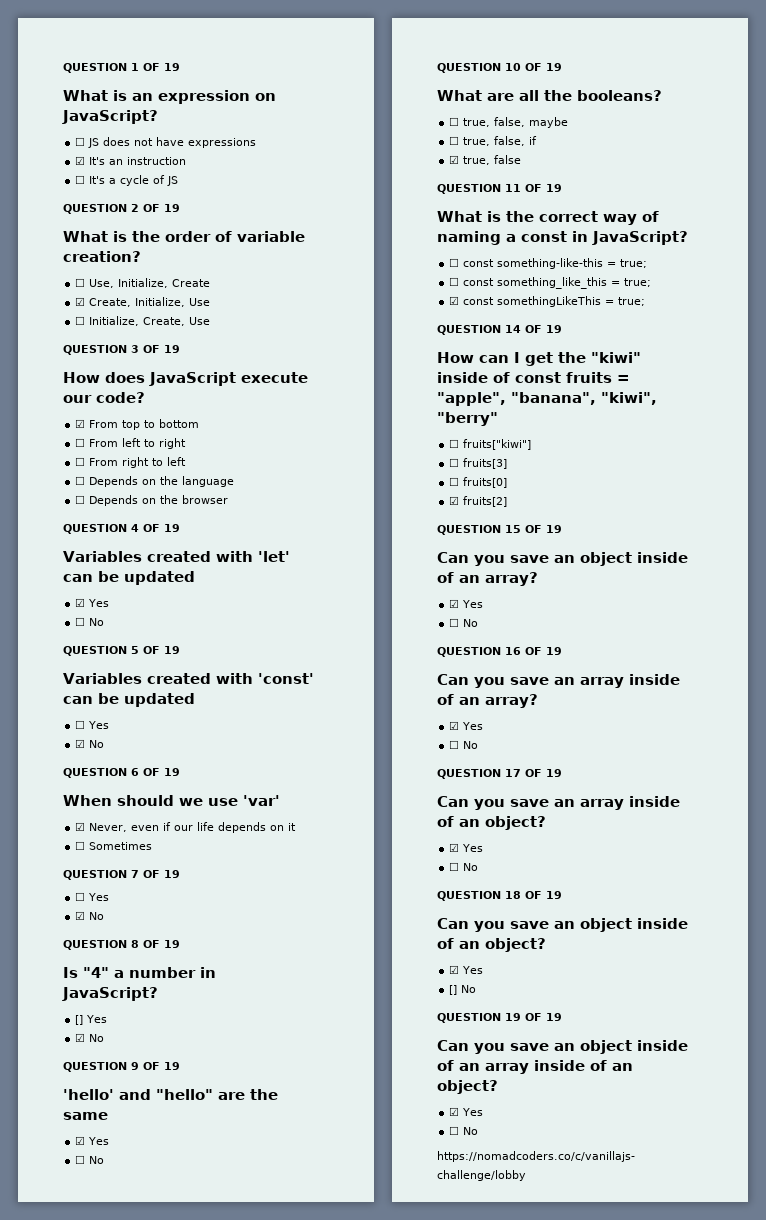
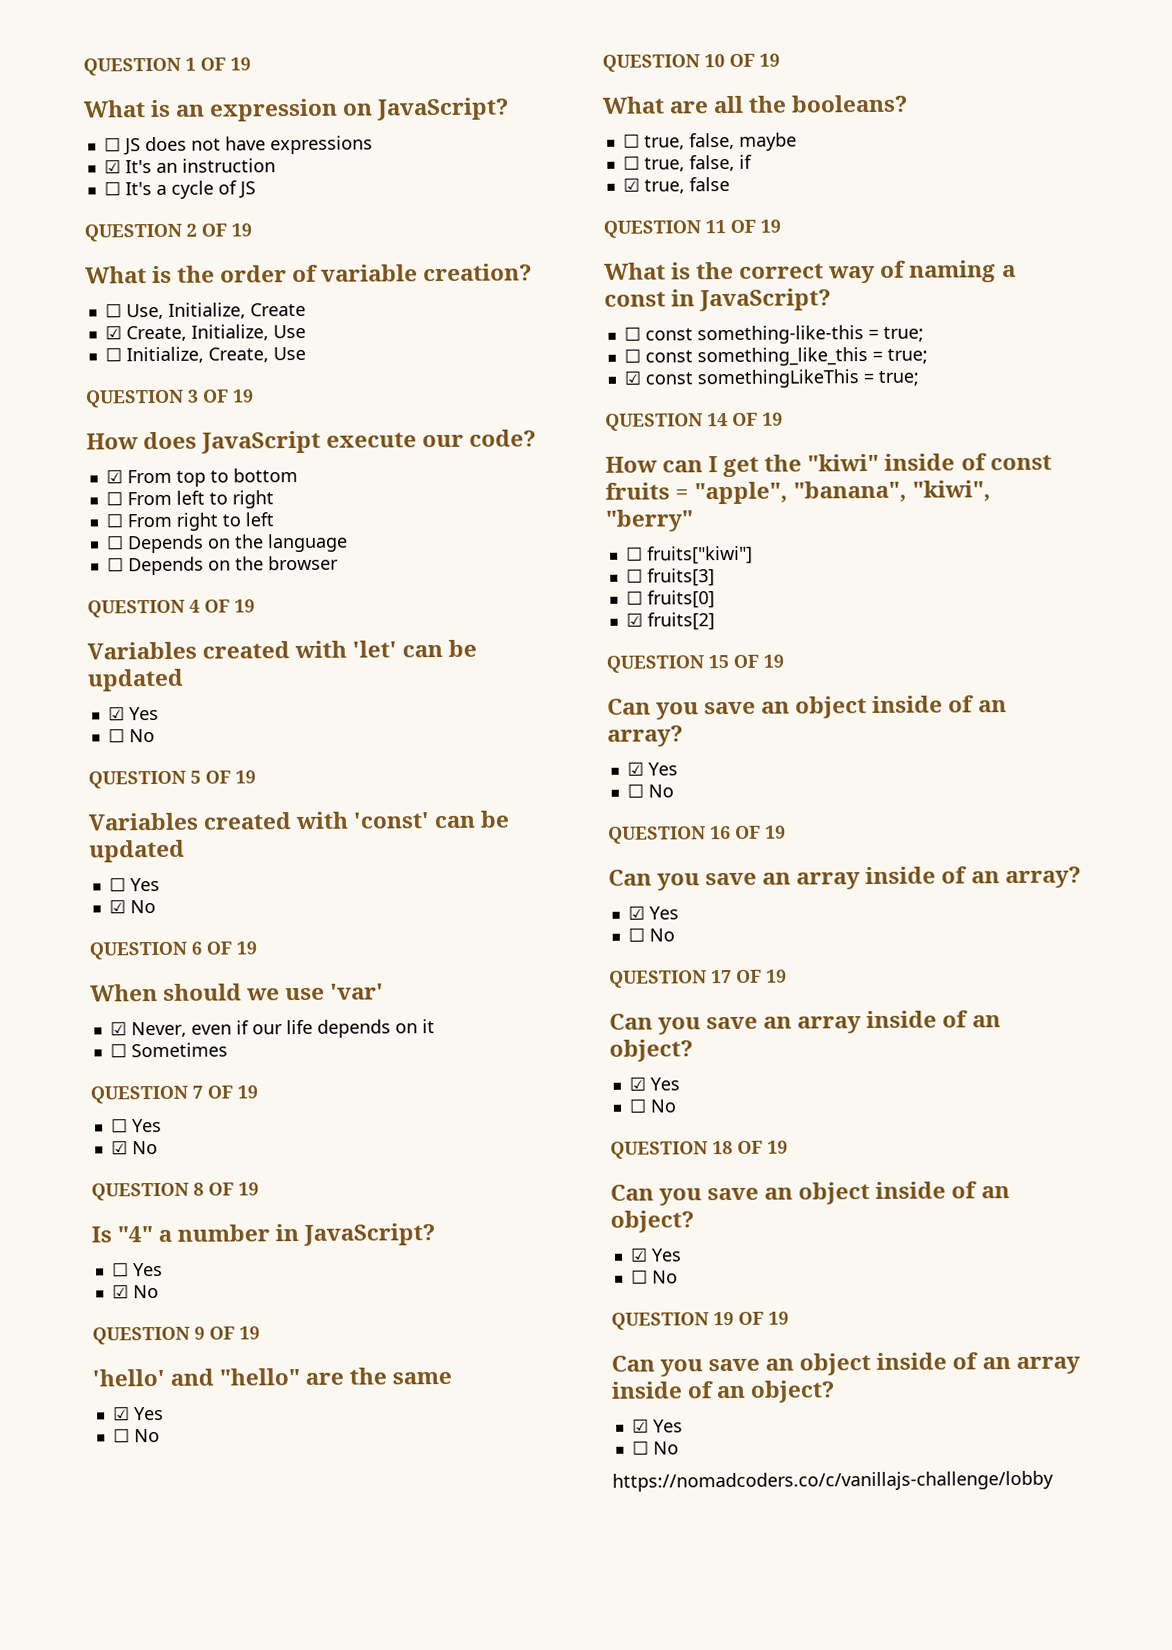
[75,1015,84,1025] [] -> [111,1262,129,1277] ☐
[449,985,458,995] [] -> [630,1269,648,1284] ☐

